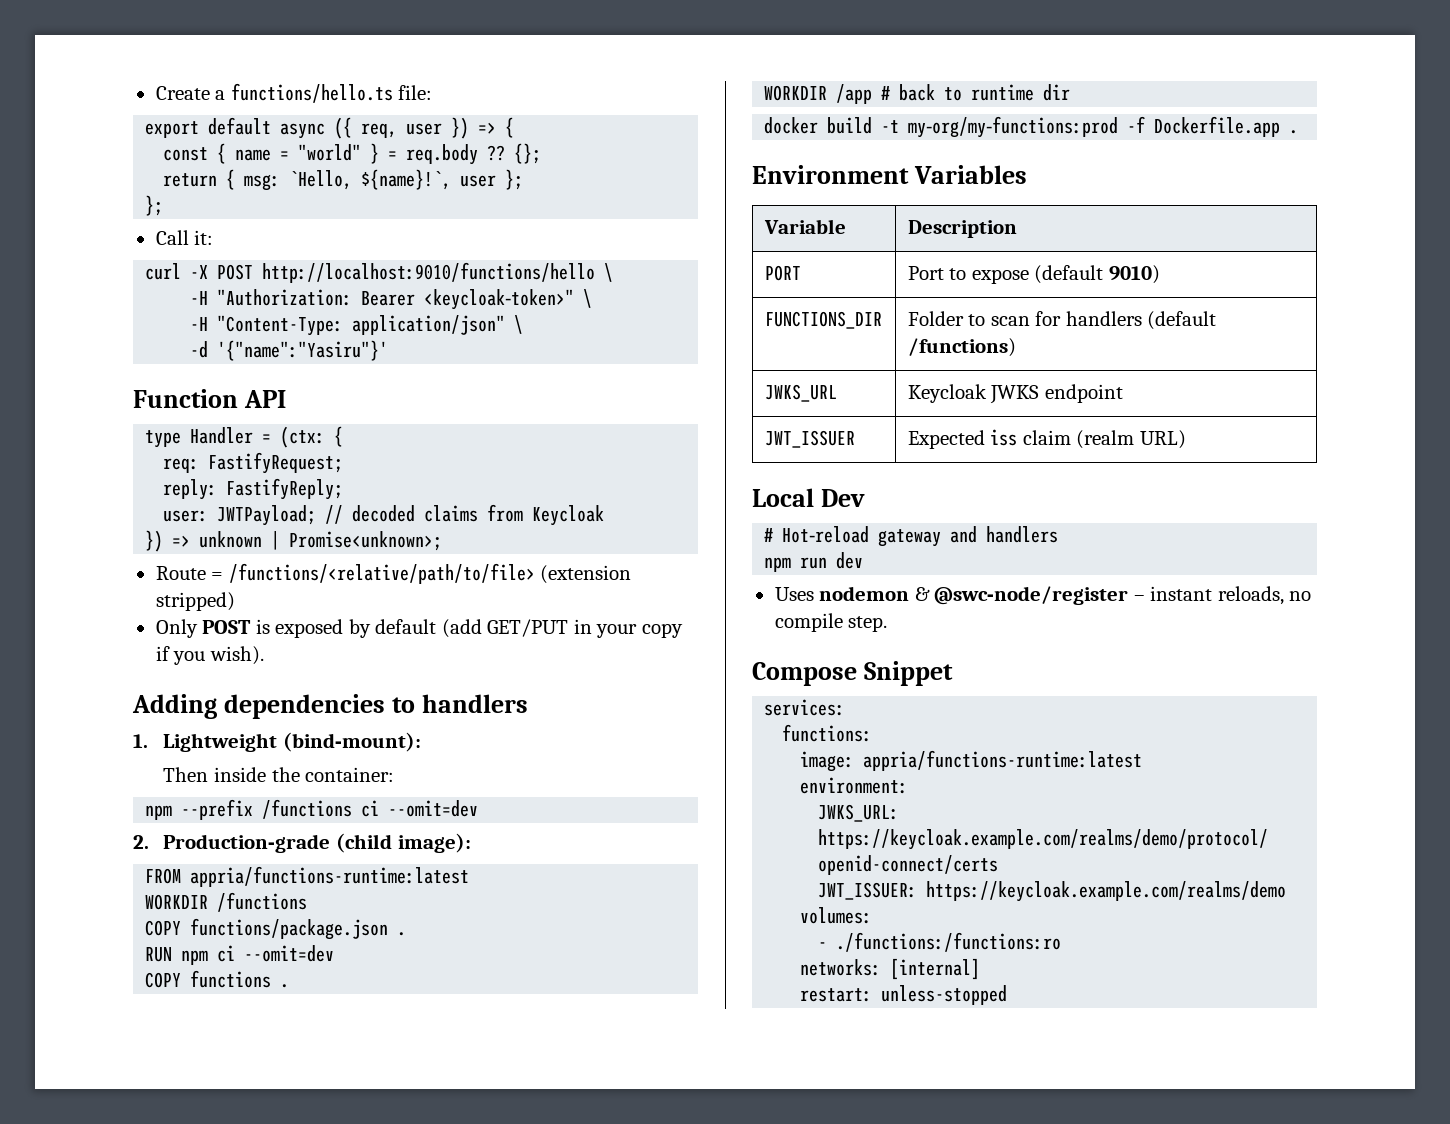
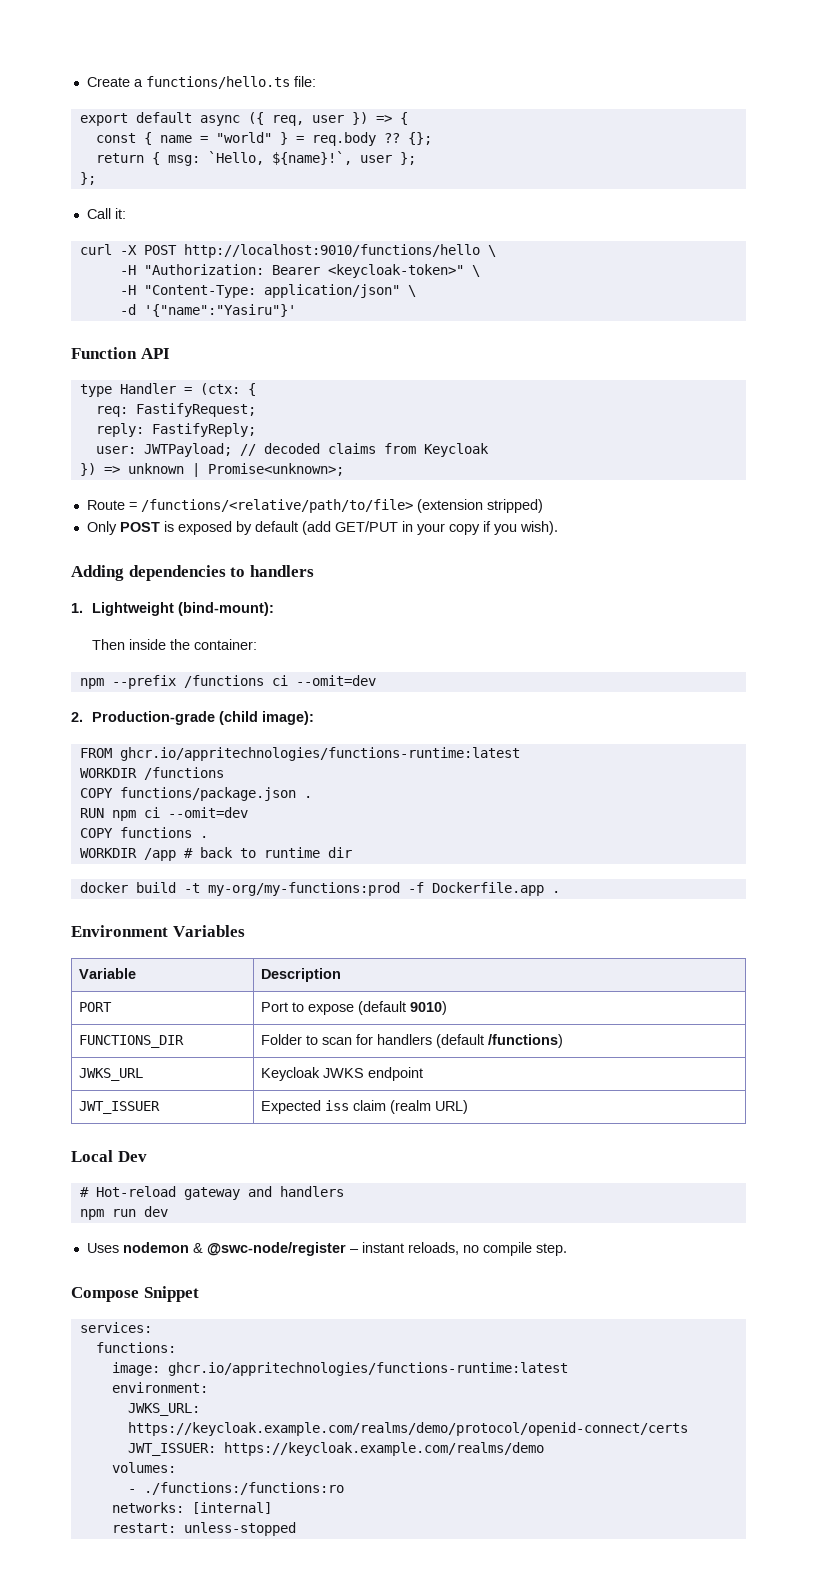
[190,866,470,887] appria/functions-runtime:latest -> [119,747,520,761] ghcr.io/appritechnologies/functions-runtime:latest
[863,750,1143,771] appria/functions-runtime:latest -> [167,1362,568,1376] ghcr.io/appritechnologies/functions-runtime:latest

